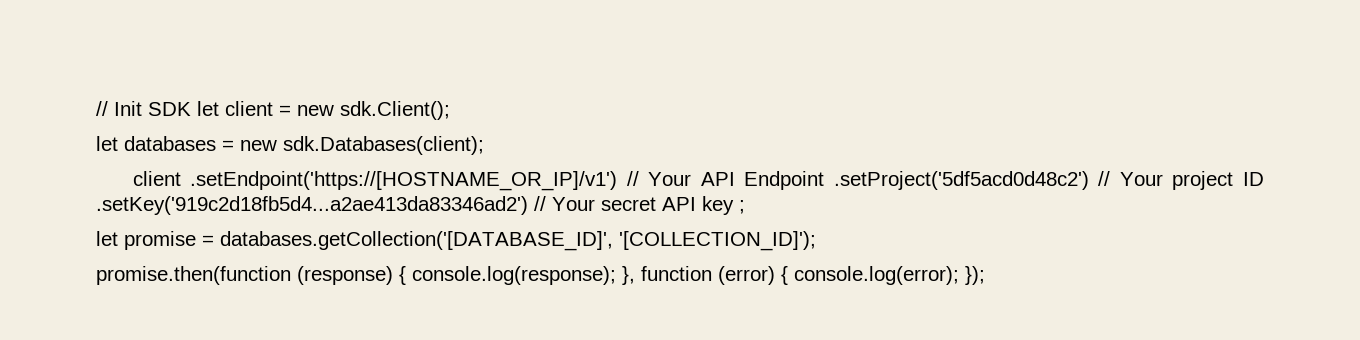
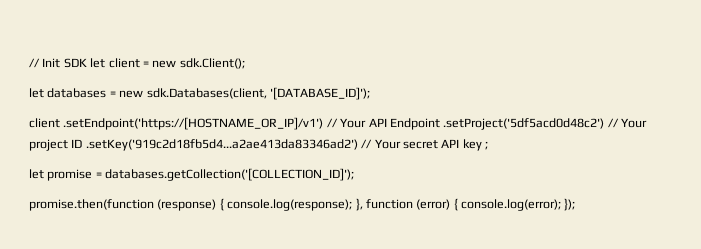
[283,136,484,155] sdk.Databases(client); -> [146,87,370,100] sdk.Databases(client, '[DATABASE_ID]');
[220,231,816,251] databases.getCollection('[DATABASE_ID]', '[COLLECTION_ID]'); -> [105,168,355,181] databases.getCollection('[COLLECTION_ID]');

